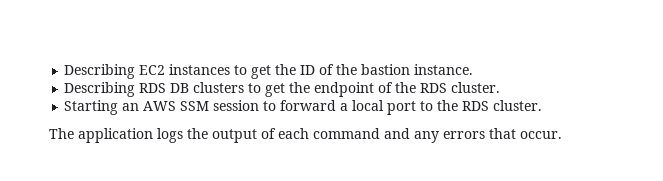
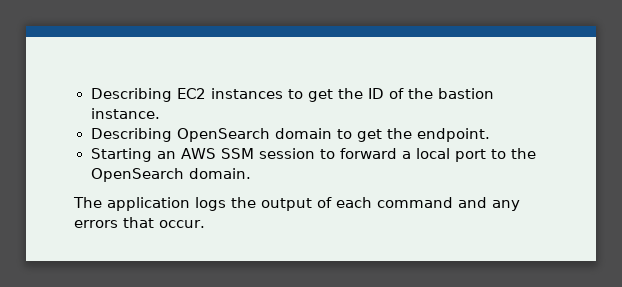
[139,82,501,97] RDS DB clusters to get the endpoint of the RDS cluster. -> [176,128,490,142] OpenSearch domain to get the endpoint.
[462,100,543,111] RDS cluster. -> [90,168,251,182] OpenSearch domain.

